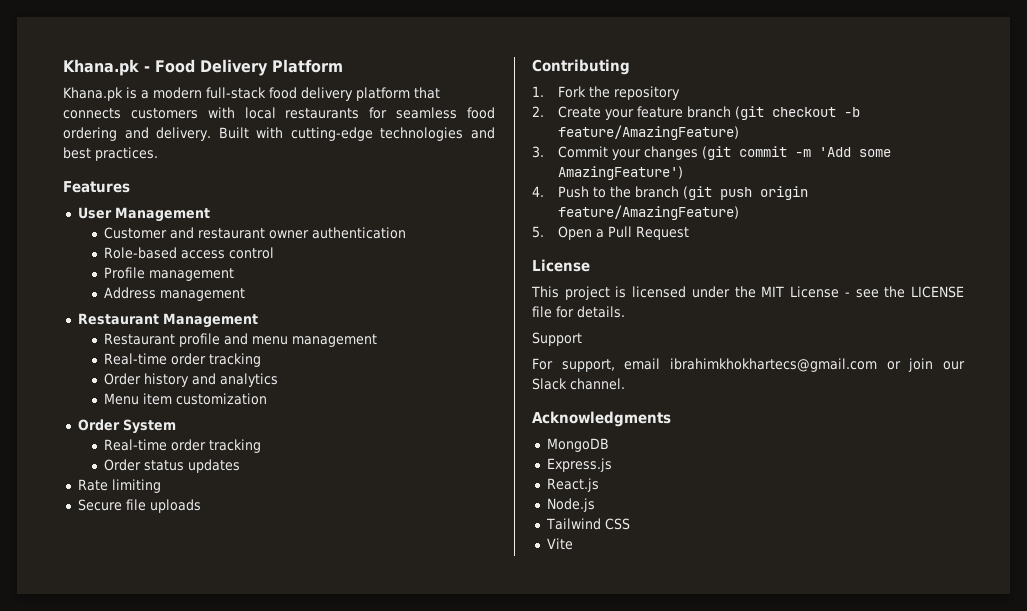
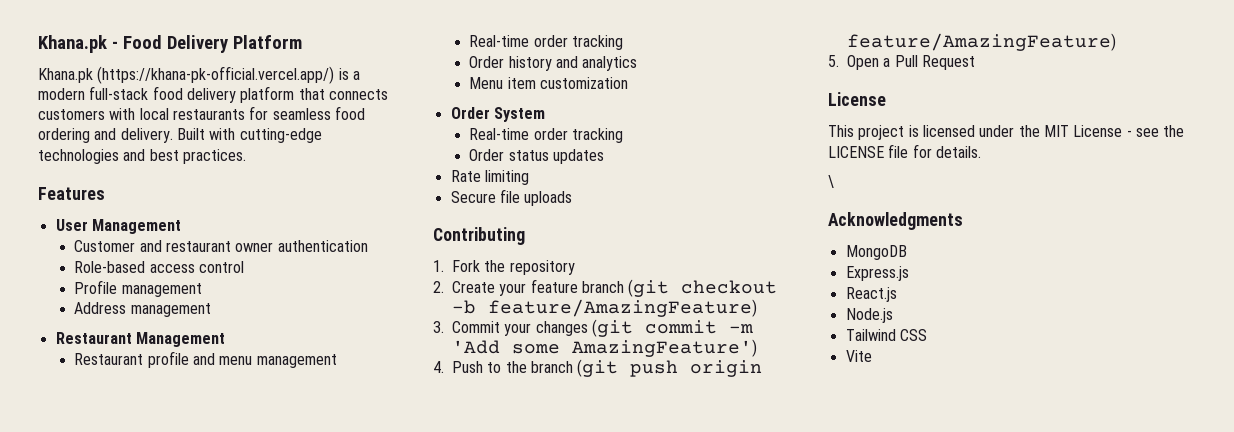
(123, 94) none -> [97,66,335,84] (https://khana-pk-official.vercel.app/)
[532,332,582,346] [532,358,965,372] [532,378,625,390] Support // For support, email ibrahimkhokhartecs@gmail.com or join our Slack channel. -> [828,175,834,188] \

